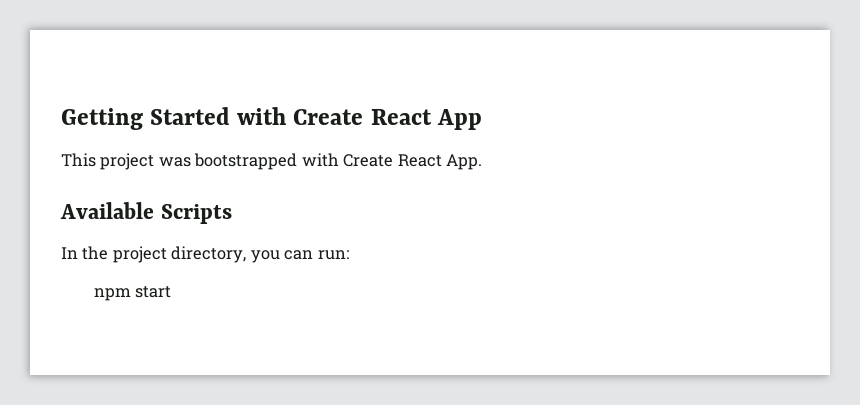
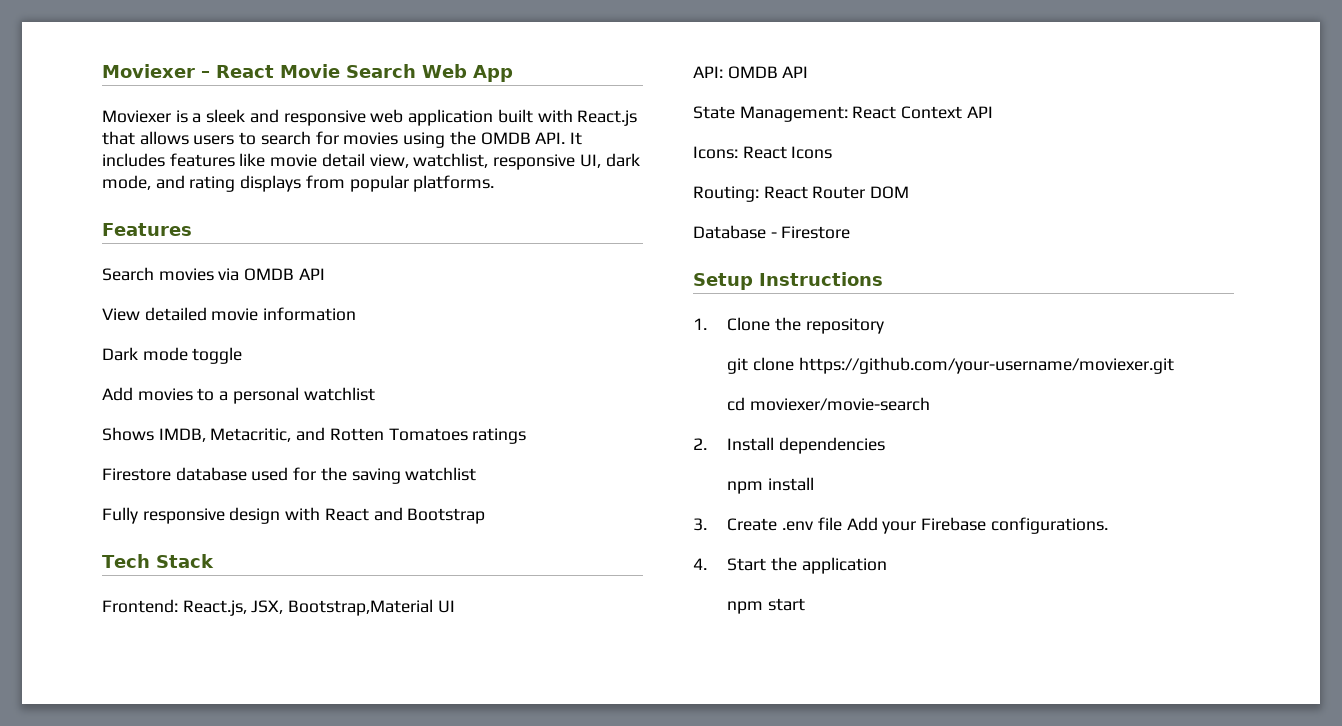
[61,107,482,130] [61,153,483,170] [60,202,232,224] [61,246,349,263] Getting Started with Create React App // This project was bootstrapped with Create React App. // Available Scripts // In the project directory, you can run: -> [102,64,513,82] [102,109,638,126] [102,131,582,148] [102,153,640,170] [102,175,495,192] [102,223,192,236] [102,267,325,281] [102,307,357,321] [102,347,243,364] [102,387,375,404] [102,427,527,444] [102,467,477,484] [102,507,486,524] [102,554,214,568] [102,599,455,616] [693,66,809,79] [693,106,993,122] [693,146,833,159] [693,186,910,202] [693,225,851,239] [693,272,883,290] [693,317,884,334] [727,357,1174,374] [727,397,931,411] [693,437,886,454] [727,477,815,494] [693,517,1108,534] [693,557,887,574] Moviexer – React Movie Search Web App // Moviexer is a sleek and responsive web application built with React.js that allows users to search for movies using the OMDB API. It includes features like movie detail view, watchlist, responsive UI, dark mode, and rating displays from popular platforms. // Features // Search movies via OMDB API // View detailed movie information // Dark mode toggle // Add movies to a personal watchlist // Shows IMDB, Metacritic, and Rotten Tomatoes ratings // Firestore database used for the saving watchlist // Fully responsive design with React and Bootstrap // Tech Stack // Frontend: React.js, JSX, Bootstrap,Material UI // API: OMDB API // State Management: React Context API // Icons: React Icons // Routing: React Router DOM // Database - Firestore // Setup Instructions // 1. Clone the repository // git clone https://github.com/your-username/moviexer.git // cd moviexer/movie-search // 2. Install dependencies // npm install // 3. Create .env file Add your Firebase configurations. // 4. Start the application

